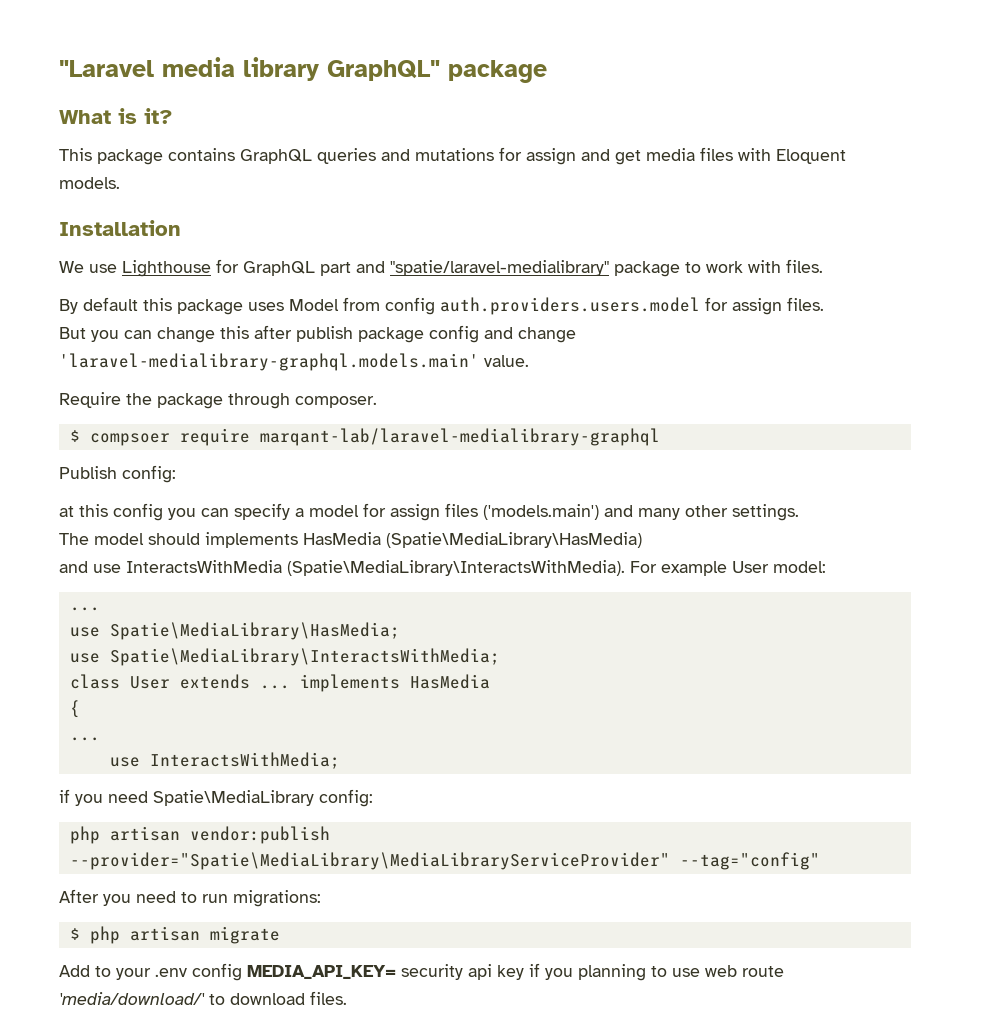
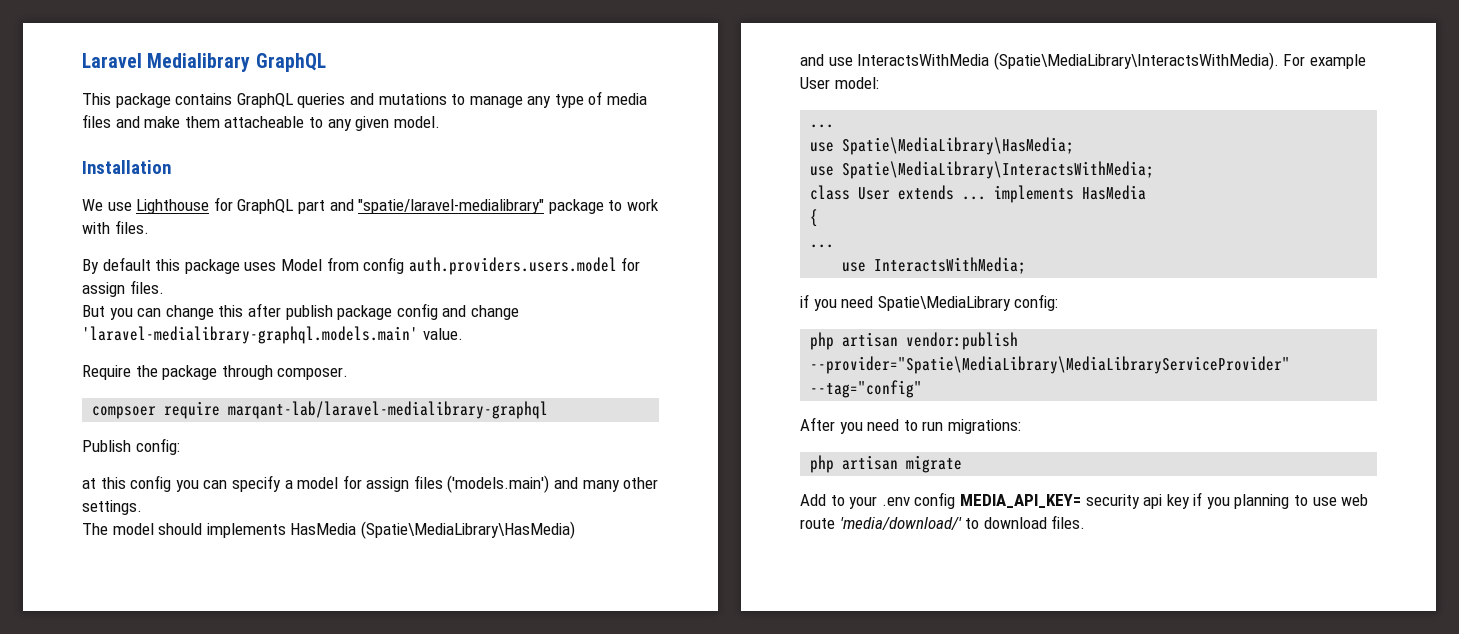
[59,57,547,83] [59,108,173,124] "Laravel media library GraphQL" package // What is it? -> [82,53,326,72] Laravel Medialibrary GraphQL
[499,147,846,165] [59,177,120,189] for assign and get media files with Eloquent models. -> [451,91,648,108] [82,114,440,131] to manage any type of media files and make them attacheable to any given model.
[69,430,80,442] $ -> (349, 373) none
[69,928,80,940] $ -> (1021, 426) none

